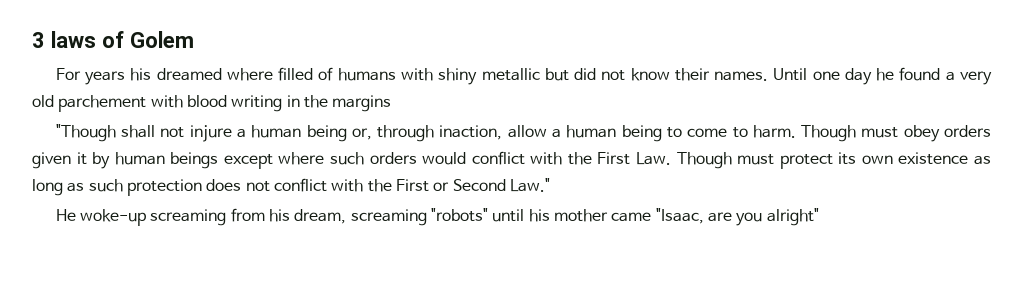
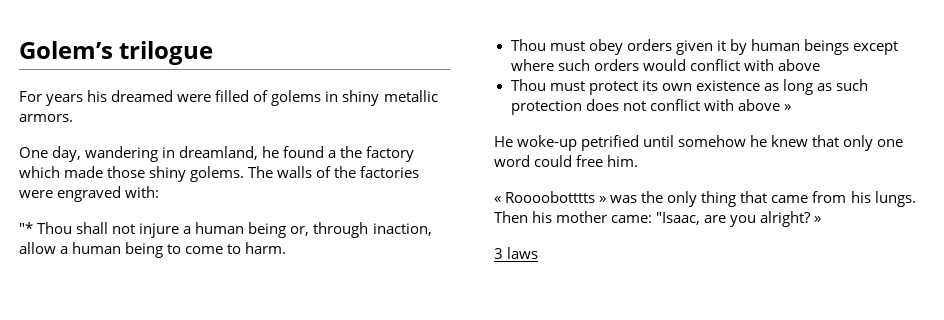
[32,31,194,48] 3 laws of Golem -> [19,41,214,65] Golem’s trilogue
[226,68,273,81] where -> [177,94,212,102] were
[337,67,993,85] [32,95,392,112] [55,124,116,142] humans with shiny metallic but did not know their names. Until one day he found a very old parchement with blood writing in the margins // "Though -> [271,90,438,106] [19,114,73,122] [19,146,415,162] [19,166,420,182] [19,186,160,202] [19,222,73,234] golems in shiny metallic armors. // One day, wandering in dreamland, he found a the factory which made those shiny golems. The walls of the factories were engraved with: // "* Thou
[801,125,857,142] Though -> [510,39,546,51] // Thou
[567,152,732,169] the First Law. Though -> [777,59,820,71] [510,79,546,91] above // Thou
[367,178,550,192] [55,208,525,226] the First or Second Law." // He woke-up screaming from his dream, screaming "robots" until -> [737,99,791,111] [494,135,904,151] [494,155,639,167] [494,191,916,207] [494,211,528,223] above » // He woke-up petrified until somehow he knew that only one word could free him. // « Roooobotttts » was the only thing that came from his lungs. Then
[611,212,652,222] came -> [611,215,653,223] came:
[766,208,819,226] alright" -> [760,211,822,227] [494,247,539,259] alright? » // 3 laws

